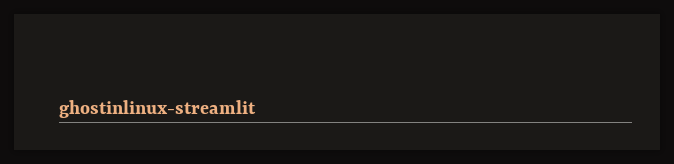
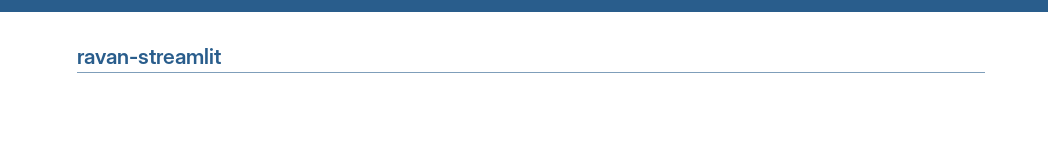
[59,100,256,118] ghostinlinux-streamlit -> [77,48,221,64] ravan-streamlit

